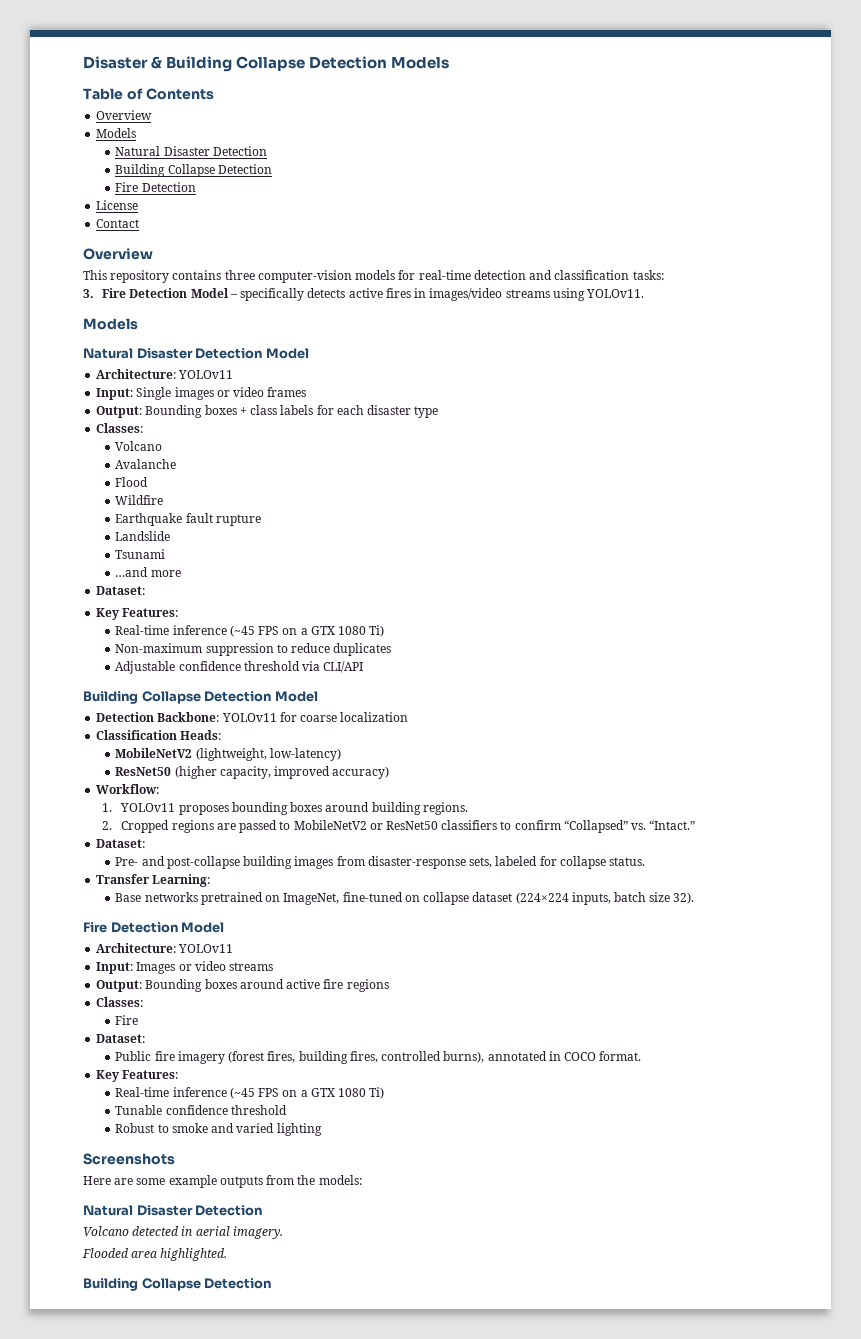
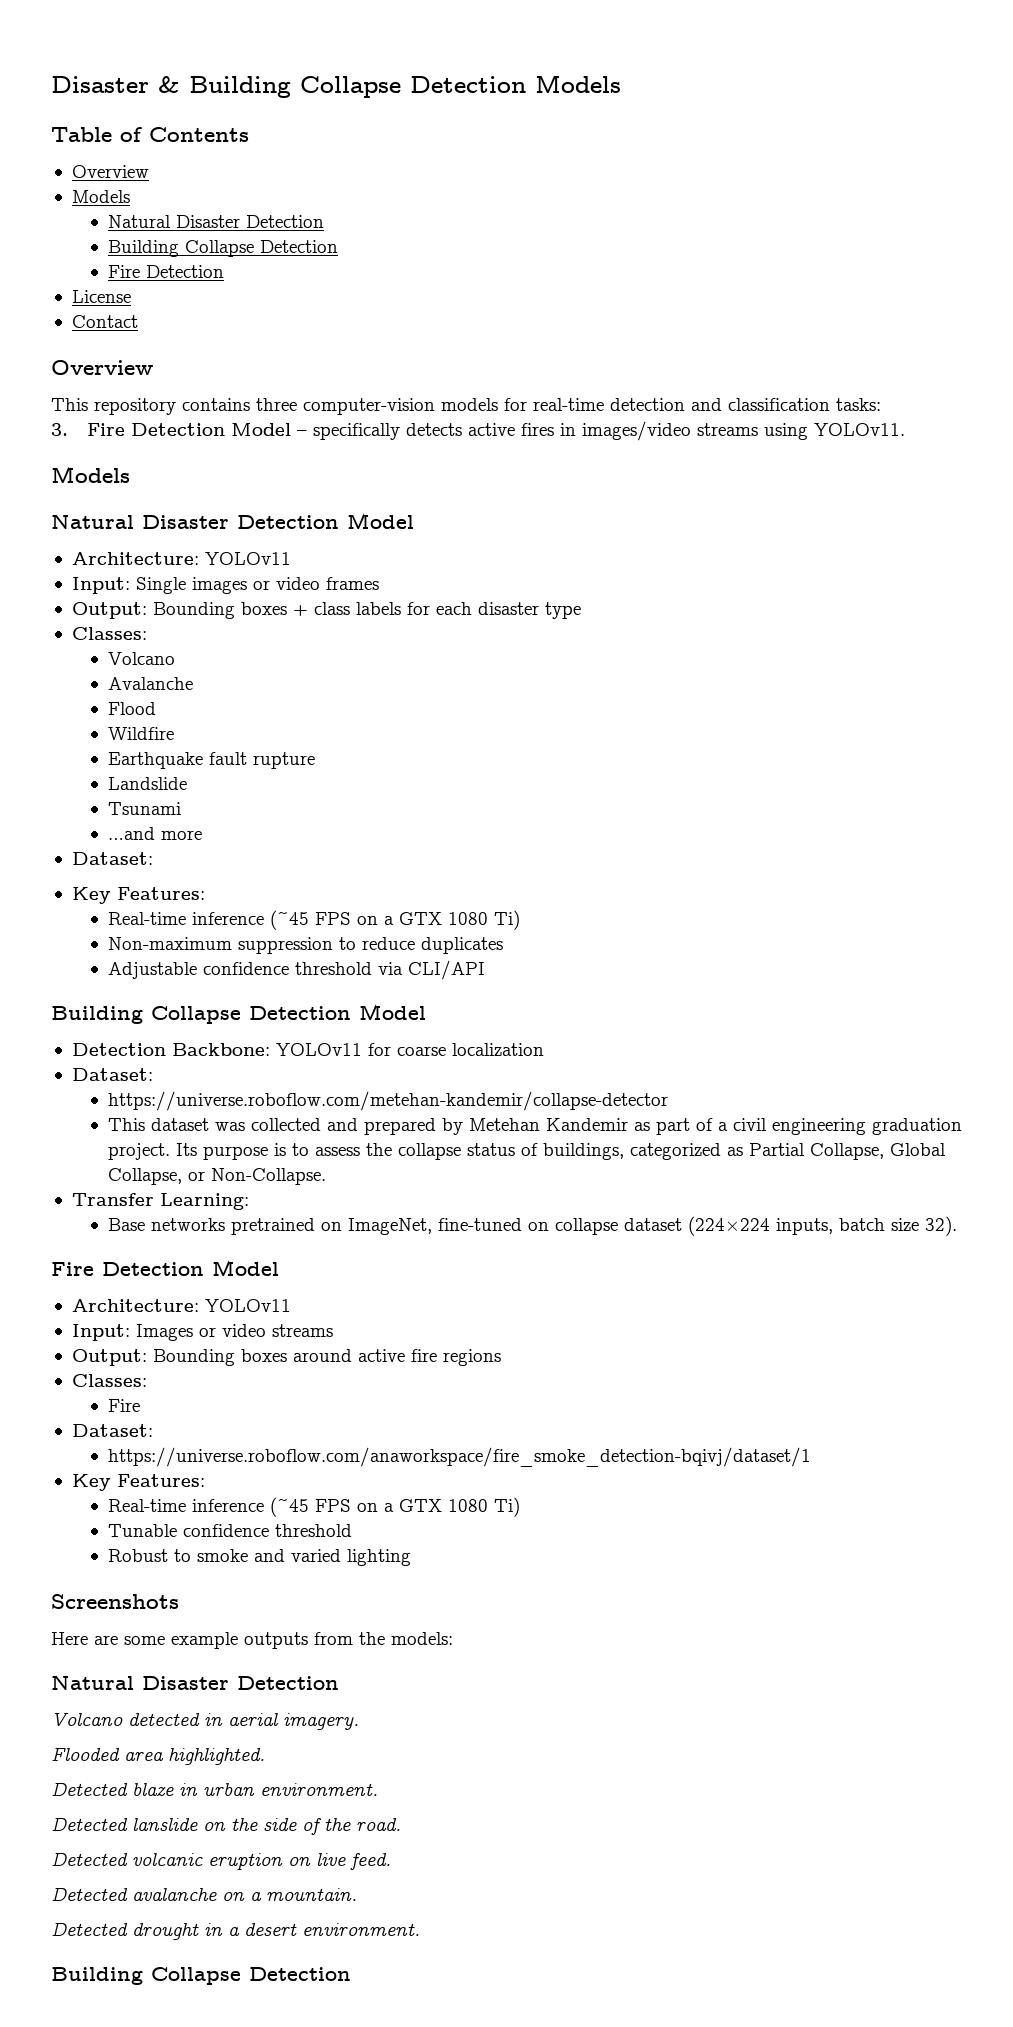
[96,730,222,740] [115,748,341,761] [115,766,390,779] [96,784,160,794] [102,802,468,815] [102,820,696,833] [96,839,146,848] [115,856,645,869] Classification Heads: // MobileNetV2 (lightweight, low-latency) // ResNet50 (higher capacity, improved accuracy) // Workflow: // 1. YOLOv11 proposes bounding boxes around building regions. // 2. Cropped regions are passed to MobileNetV2 or ResNet50 classifiers to confirm “Collapsed” vs. “Intact.” // Dataset: // Pre- and post-collapse building images from disaster-response sets, labeled for collapse status. -> [71,1068,153,1081] [107,1091,668,1111] [107,1118,962,1135] [107,1143,946,1160] [107,1168,326,1185] Dataset: // https://universe.roboflow.com/metehan-kandemir/collapse-detector // This dataset was collected and prepared by Metehan Kandemir as part of a civil engineering graduation project. Its purpose is to assess the collapse status of buildings, categorized as Partial Collapse, Global Collapse, or Non-Collapse.
[115,1051,642,1064] Public fire imagery (forest fires, building fires, controlled burns), annotated in COCO format. -> [107,1447,811,1467] https://universe.roboflow.com/anaworkspace/fire_smoke_detection-bqivj/dataset/1
(228, 1254) none -> [51,1782,378,1797] [51,1817,401,1835] [51,1852,391,1870] [51,1887,357,1901] [51,1922,420,1940] // Detected blaze in urban environment. // Detected lanslide on the side of the road. // Detected volcanic eruption on live feed. // Detected avalanche on a mountain. // Detected drought in a desert environment.

